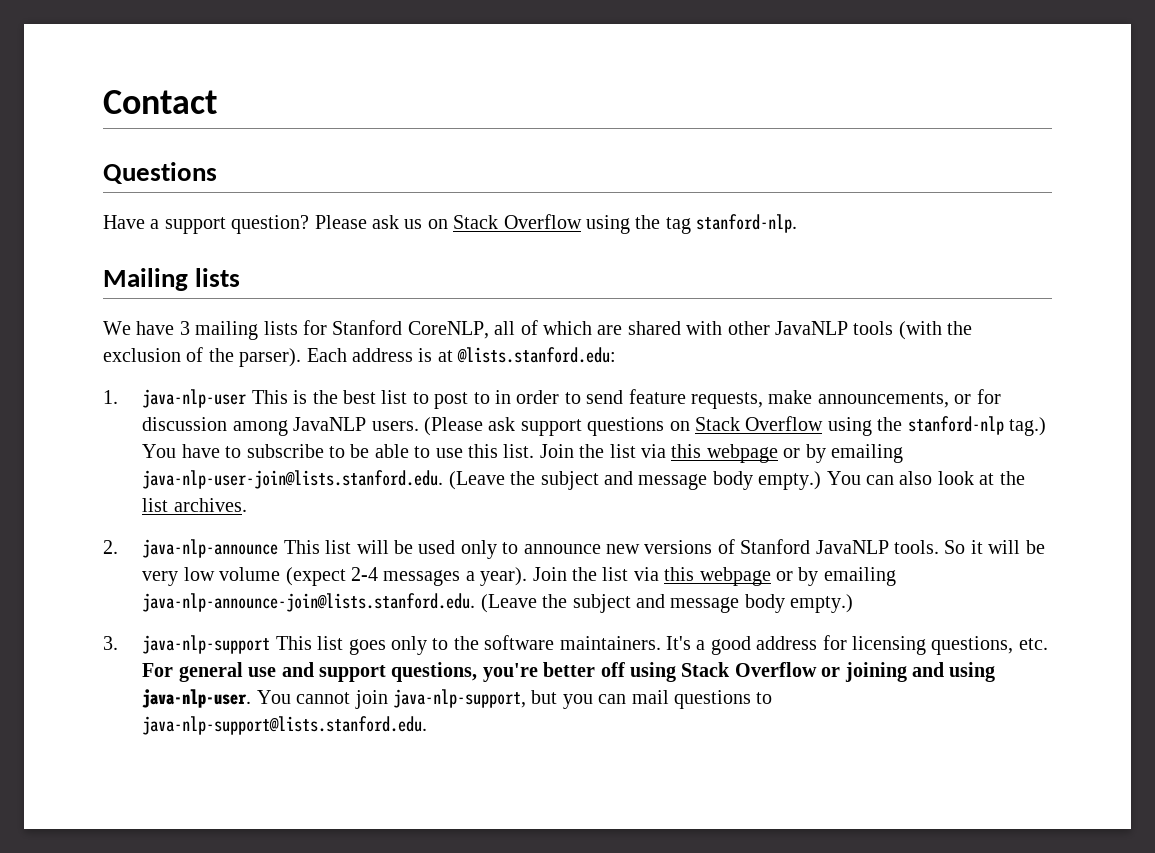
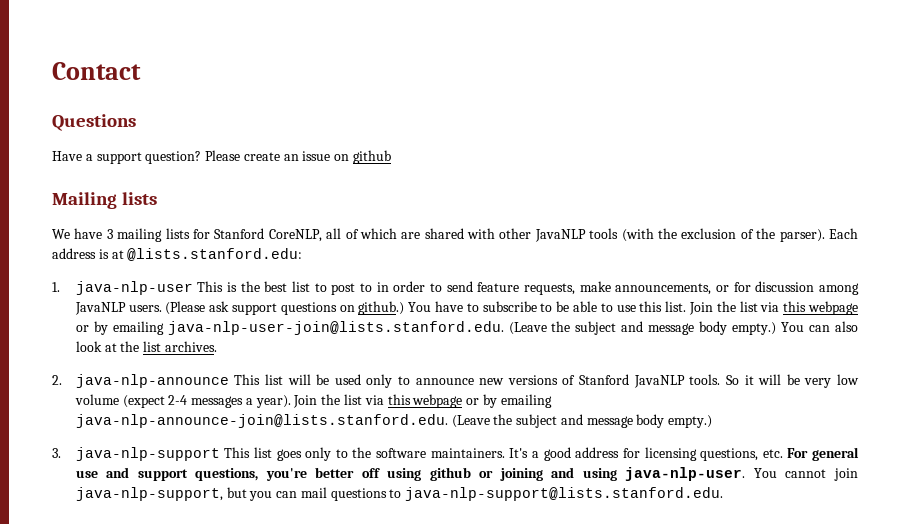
[372,214,798,234] ask us on Stack Overflow using the tag stanford-nlp. -> [243,150,392,164] create an issue on github
[695,416,1047,436] Stack Overflow using the stanford-nlp tag.) -> [358,301,405,315] github.)
[681,662,817,677] Stack Overflow -> [429,467,471,481] github

